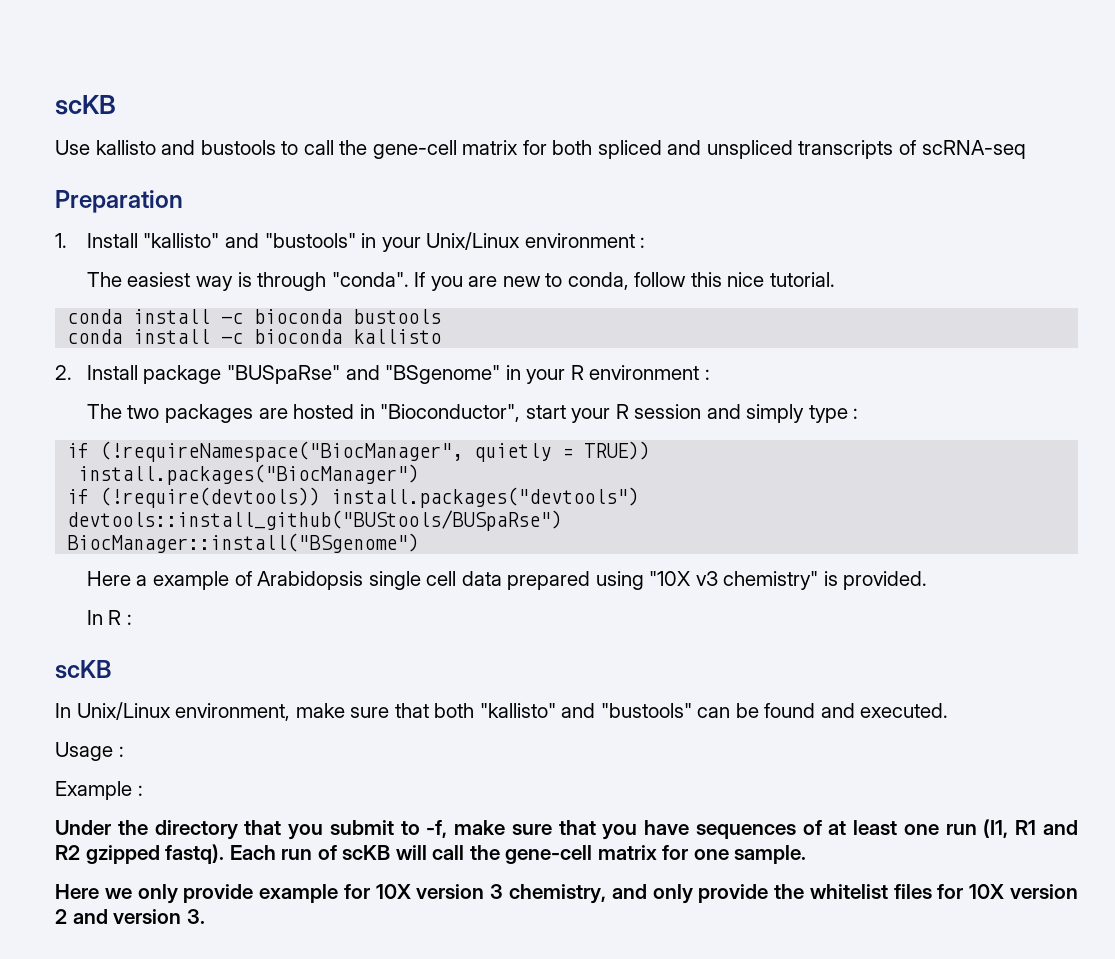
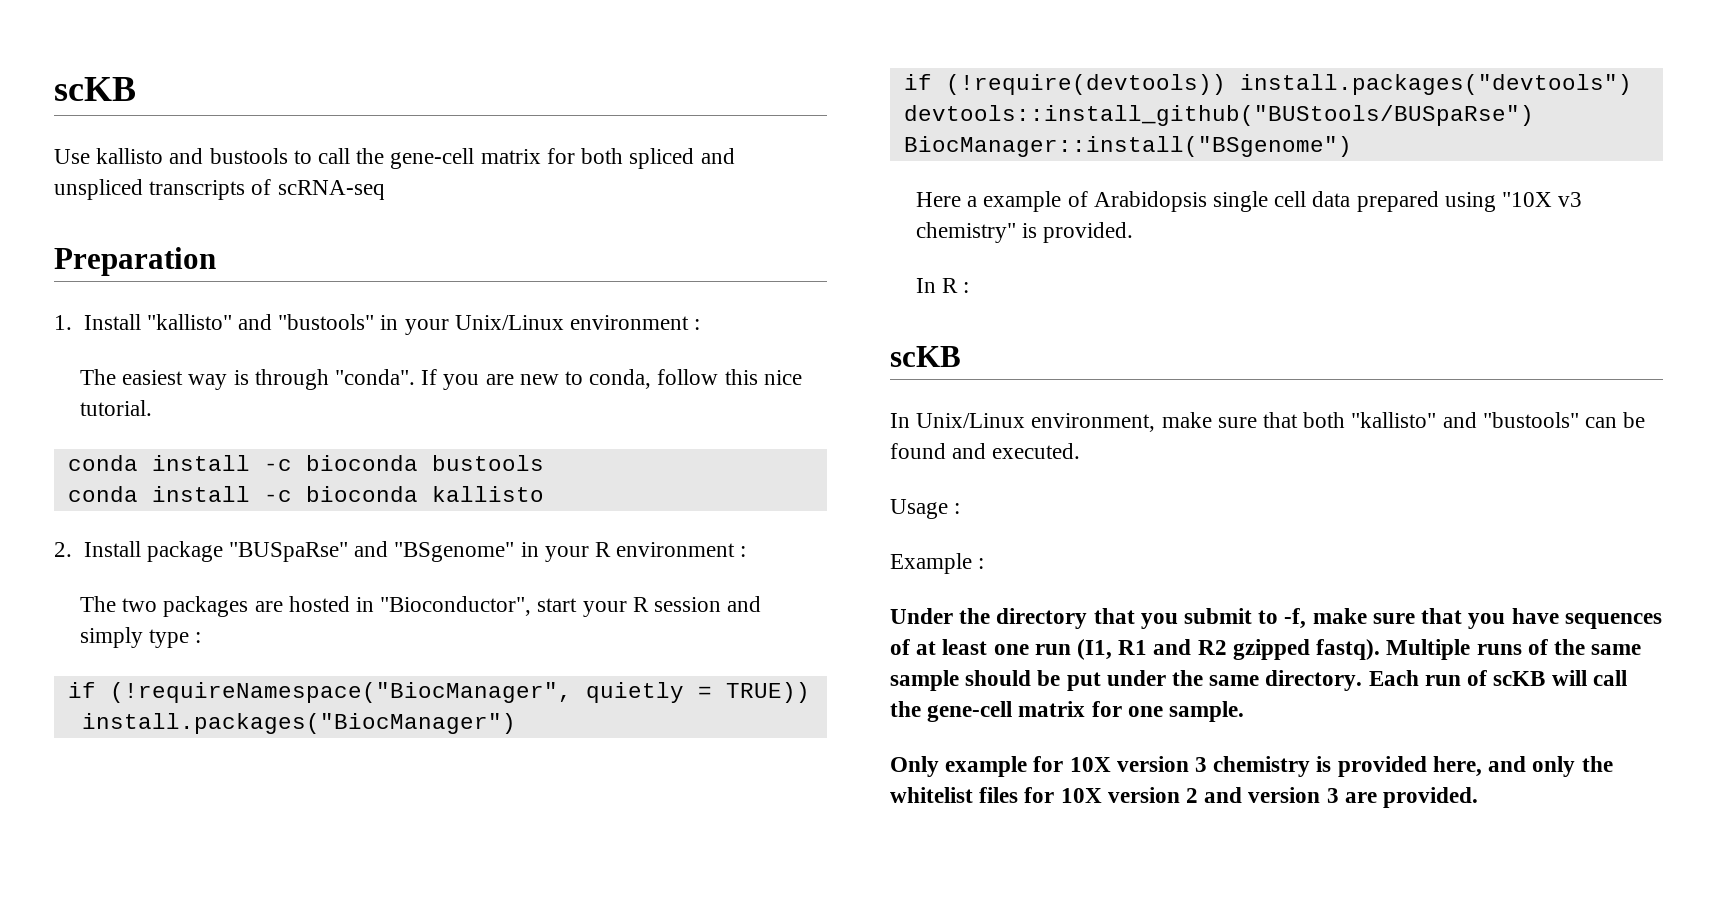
(225, 854) none -> [1386,639,1642,660] [890,670,1363,691] Multiple runs of the same sample should be put under the same directory.
[55,884,254,904] Here we only provide -> [890,756,939,777] Only
[508,884,606,904] chemistry, -> [1213,756,1482,777] chemistry is provided here,
[698,884,769,903] provide -> (1576, 766) none
[186,909,205,924] 3. -> [1326,787,1479,808] 3 are provided.

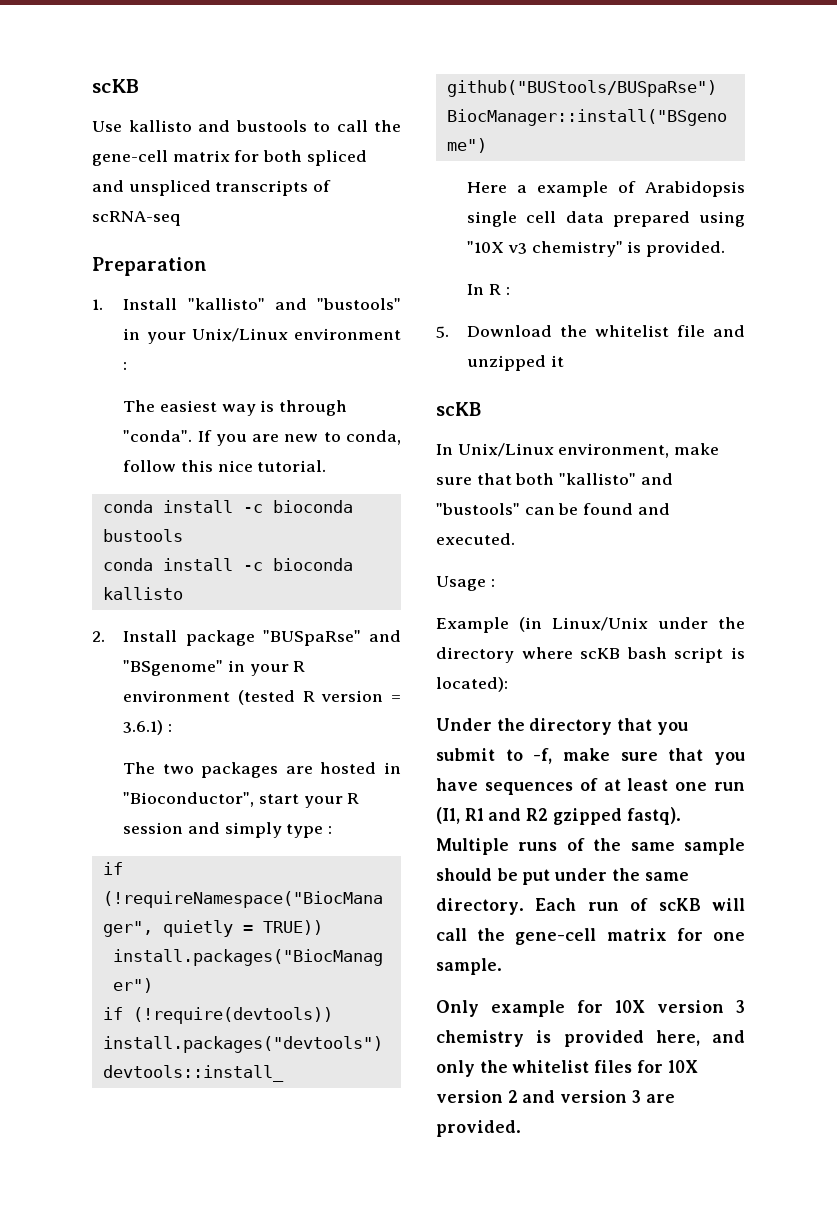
(736, 549) none -> [237,690,402,705] [123,720,164,735] (tested R version = 3.6.1)
(970, 287) none -> [436,325,745,338] [467,355,565,371] // 5. Download the whitelist file and unzipped it
[978,558,985,569] : -> [519,617,745,632] [436,647,745,663] [436,677,508,692] (in Linux/Unix under the directory where scKB bash script is located):

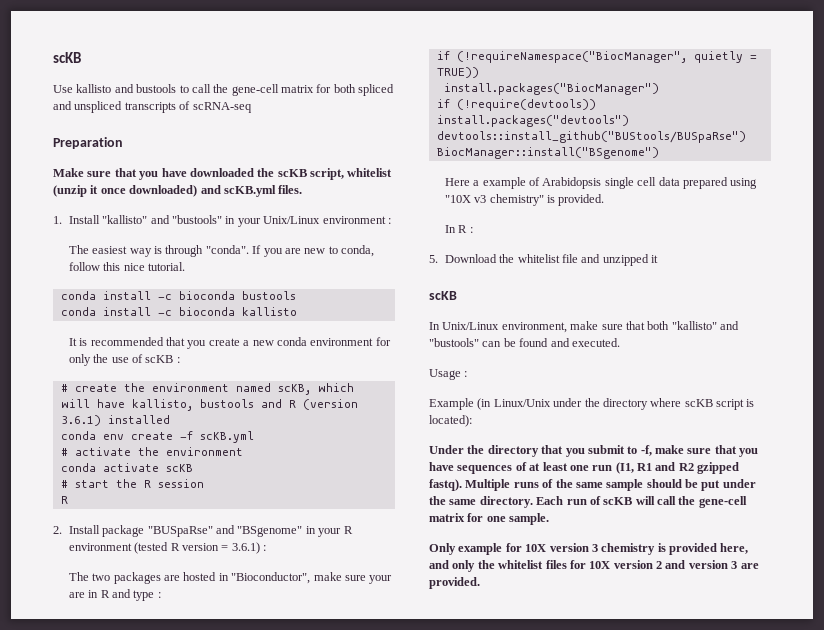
(207, 266) none -> [53,168,393,180] [53,185,303,197] // Make sure that you have downloaded the scKB script, whitelist (unzip it once downloaded) and scKB.yml files.
(183, 593) none -> [68,337,391,349] [68,354,180,366] [60,383,354,395] [60,399,358,411] [60,415,170,426] [60,431,254,443] [60,447,243,456] [60,463,193,472] [60,479,204,488] [60,496,68,504] // It is recommended that you create a new conda environment for only the use of scKB : // # create the environment named scKB, which will have kallisto, bustools and R (version 3.6.1) installed // conda env create -f scKB.yml // # activate the environment // conda activate scKB // # start the R session // R
[259,793,360,808] [123,822,282,838] start your R session and simply -> [313,572,393,584] [68,589,132,598] make sure your are in R and
[626,647,667,659] bash -> (713, 403) none

